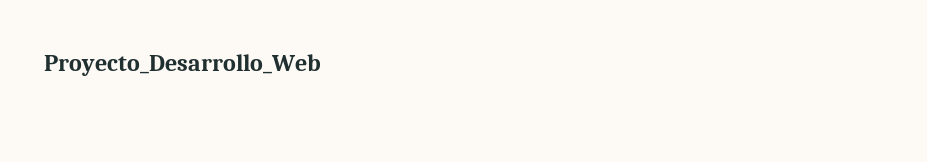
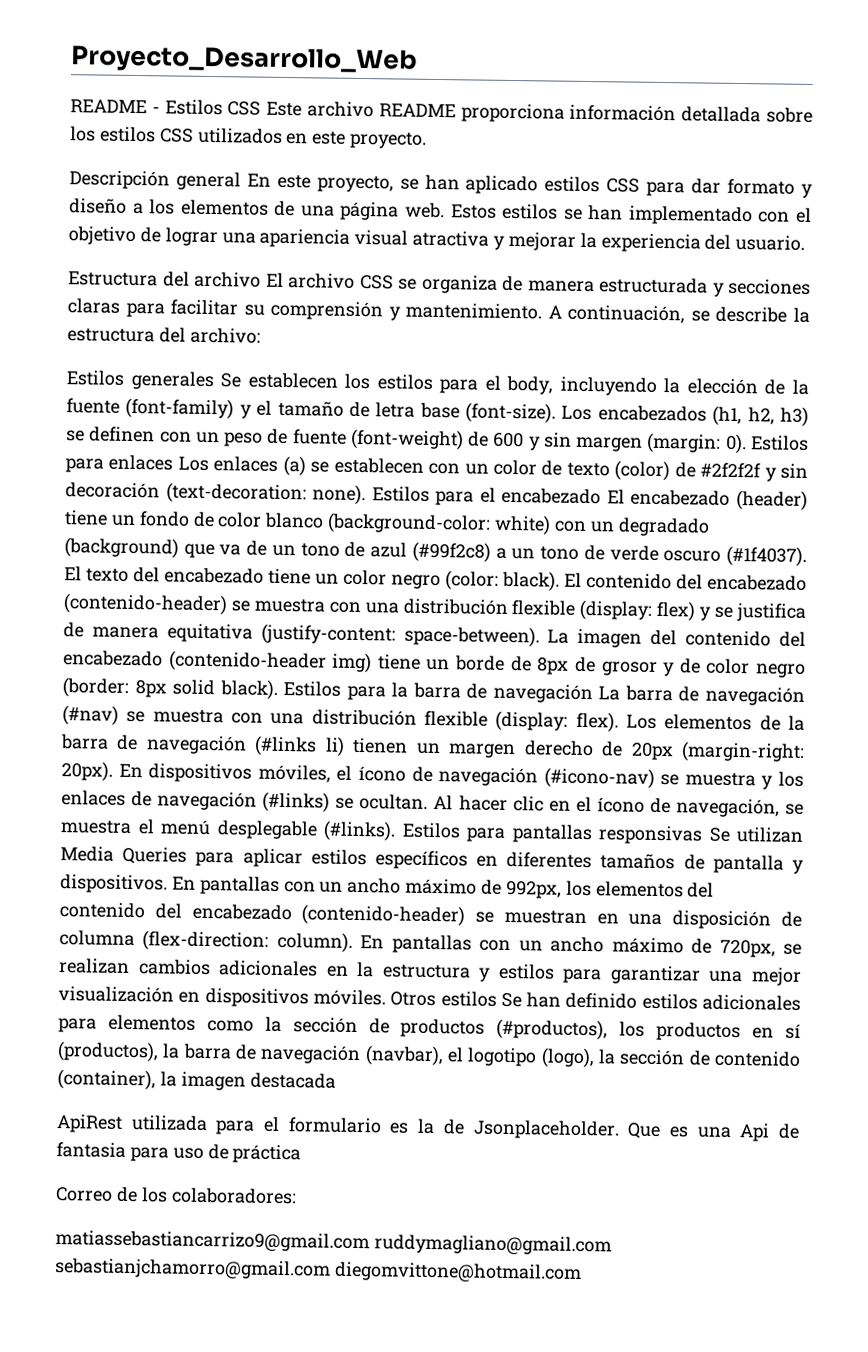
(321, 65) none -> [70,99,813,123] [70,126,428,149] [69,170,813,198] [69,198,812,226] [68,226,806,253] [68,271,811,297] [67,298,810,324] [67,327,261,344] [66,370,810,396] [66,397,809,427] [66,426,809,455] [65,454,808,482] [65,482,808,511] [64,510,710,537] [64,537,808,567] [64,566,807,592] [63,593,806,622] [63,622,807,648] [63,650,806,678] [62,677,806,706] [62,705,806,733] [60,734,805,763] [61,761,804,790] [61,790,804,818] [60,819,804,845] [60,846,804,874] [60,874,715,899] [59,902,803,930] [59,930,802,958] [59,958,802,986] [58,986,801,1011] [58,1014,801,1042] [57,1041,802,1069] [57,1069,336,1091] [56,1114,801,1142] [56,1142,302,1164] [56,1186,297,1205] [55,1230,612,1256] [55,1258,582,1284] // README - Estilos CSS Este archivo README proporciona información detallada sobre los estilos CSS utilizados en este proyecto. // Descripción general En este proyecto, se han aplicado estilos CSS para dar formato y diseño a los elementos de una página web. Estos estilos se han implementado con el objetivo de lograr una apariencia visual atractiva y mejorar la experiencia del usuario. // Estructura del archivo El archivo CSS se organiza de manera estructurada y secciones claras para facilitar su comprensión y mantenimiento. A continuación, se describe la estructura del archivo: // Estilos generales Se establecen los estilos para el body, incluyendo la elección de la fuente (font-family) y el tamaño de letra base (font-size). Los encabezados (h1, h2, h3) se definen con un peso de fuente (font-weight) de 600 y sin margen (margin: 0). Estilos para enlaces Los enlaces (a) se establecen con un color de texto (color) de #2f2f2f y sin decoración (text-decoration: none). Estilos para el encabezado El encabezado (header) tiene un fondo de color blanco (background-color: white) con un degradado (background) que va de un tono de azul (#99f2c8) a un tono de verde oscuro (#1f4037). El texto del encabezado tiene un color negro (color: black). El contenido del encabezado (contenido-header) se muestra con una distribución flexible (display: flex) y se justifica de manera equitativa (justify-content: space-between). La imagen del contenido del encabezado (contenido-header img) tiene un borde de 8px de grosor y de color negro (border: 8px solid black). Estilos para la barra de navegación La barra de navegación (#nav) se muestra con una distribución flexible (display: flex). Los elementos de la barra de navegación (#links li) tienen un margen derecho de 20px (margin-right: 20px). En dispositivos móviles, el ícono de navegación (#icono-nav) se muestra y los enlaces de navegación (#links) se ocultan. Al hacer clic en el ícono de navegación, se muestra el menú desplegable (#links). Estilos para pantallas responsivas Se utilizan Media Queries para aplicar estilos específicos en diferentes tamaños de pantalla y dispositivos. En pantallas con un ancho máximo de 992px, los elementos del contenido del encabezado (contenido-header) se muestran en una disposición de columna (flex-direction: column). En pantallas con un ancho máximo de 720px, se realizan cambios adicionales en la estructura y estilos para garantizar una mejor visualización en dispositivos móviles. Otros estilos Se han definido estilos adicionales para elementos como la sección de productos (#productos), los productos en sí (productos), la barra de navegación (navbar), el logotipo (logo), la sección de contenido (container), la imagen destacada // ApiRest utilizada para el formulario es la de Jsonplaceholder. Que es una Api de fantasia para uso de práctica // Correo de los colaboradores: // matiassebastiancarrizo9@gmail.com ruddymagliano@gmail.com sebastianjchamorro@gmail.com diegomvittone@hotmail.com

